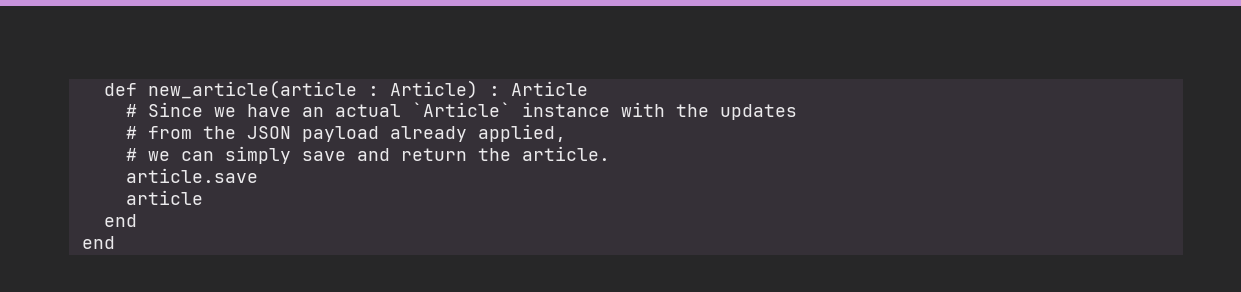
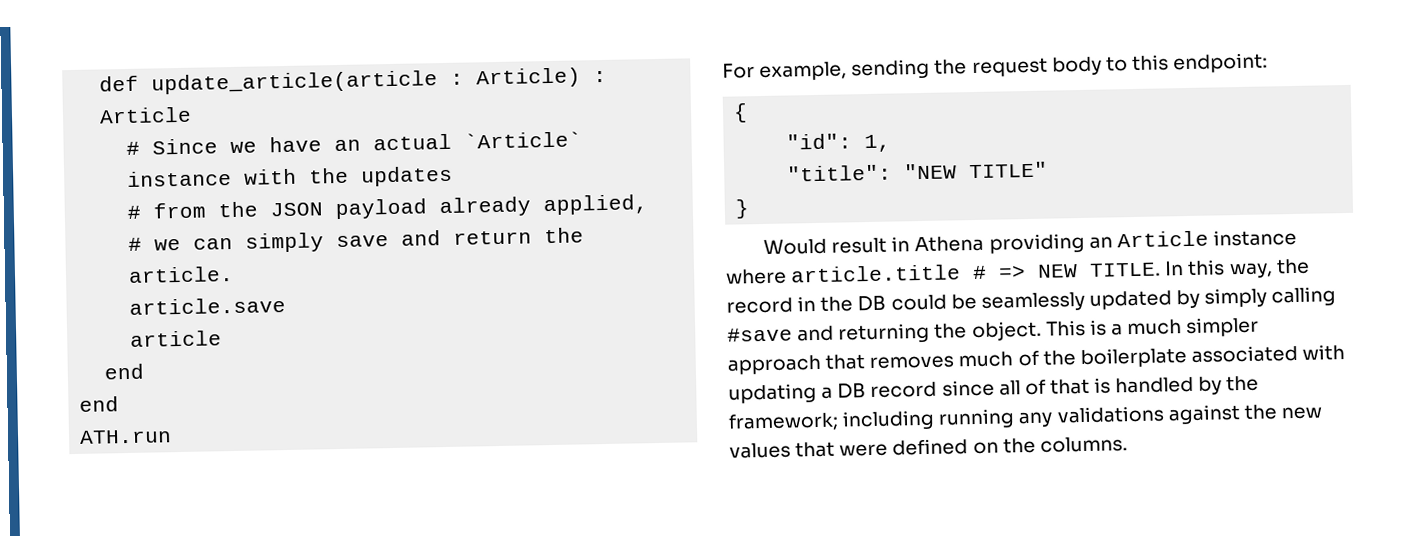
[147,80,357,99] new_article(article -> [151,70,439,95] update_article(article
(115, 242) none -> [79,429,173,444] [722,52,1269,82] [733,103,749,123] [786,133,892,153] [787,161,1049,182] [735,199,751,219] [763,228,1297,255] [726,258,1310,285] [726,286,1337,314] [727,316,1260,344] [727,344,1346,375] [728,375,1260,404] [728,404,1322,432] [729,436,1128,459] // ATH.run // For example, sending the request body to this endpoint: // { // "id": 1, // "title": "NEW TITLE" // } // Would result in Athena providing an Article instance where article.title # => NEW TITLE. In this way, the record in the DB could be seamlessly updated by simply calling #save and returning the object. This is a much simpler approach that removes much of the boilerplate associated with updating a DB record since all of that is handled by the framework; including running any validations against the new values that were defined on the columns.

